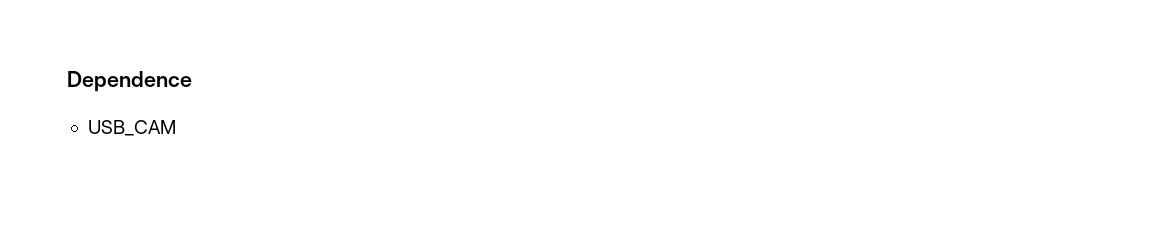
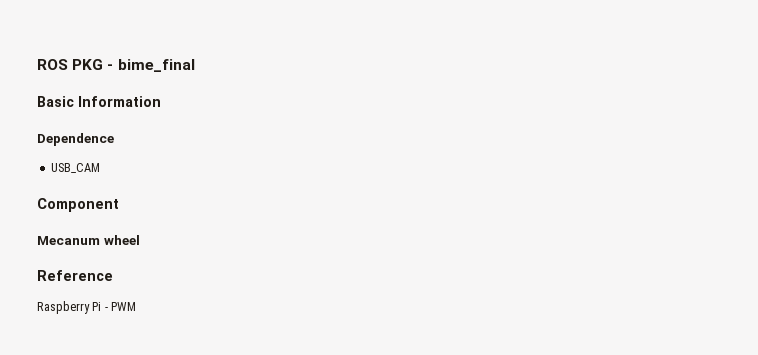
[67,71,192,92] [87,120,176,136] Dependence // USB_CAM -> [37,59,195,72] [37,96,161,107] [37,133,114,146] [50,163,100,173] [37,198,119,212] [37,235,140,245] [37,270,113,281] [37,301,137,314] ROS PKG - bime_final // Basic Information // Dependence // USB_CAM // Component // Mecanum wheel // Reference // Raspberry Pi - PWM

